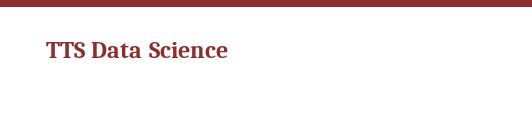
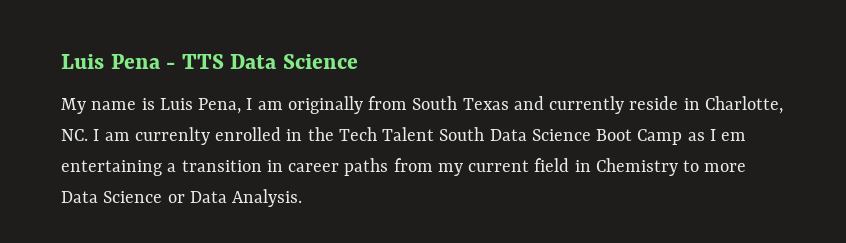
(46, 50) none -> [61,54,176,69] Luis Pena -
(228, 50) none -> [61,96,783,114] [61,127,747,145] [61,158,747,176] [61,189,303,207] // My name is Luis Pena, I am originally from South Texas and currently reside in Charlotte, NC. I am currenlty enrolled in the Tech Talent South Data Science Boot Camp as I em entertaining a transition in career paths from my current field in Chemistry to more Data Science or Data Analysis.

